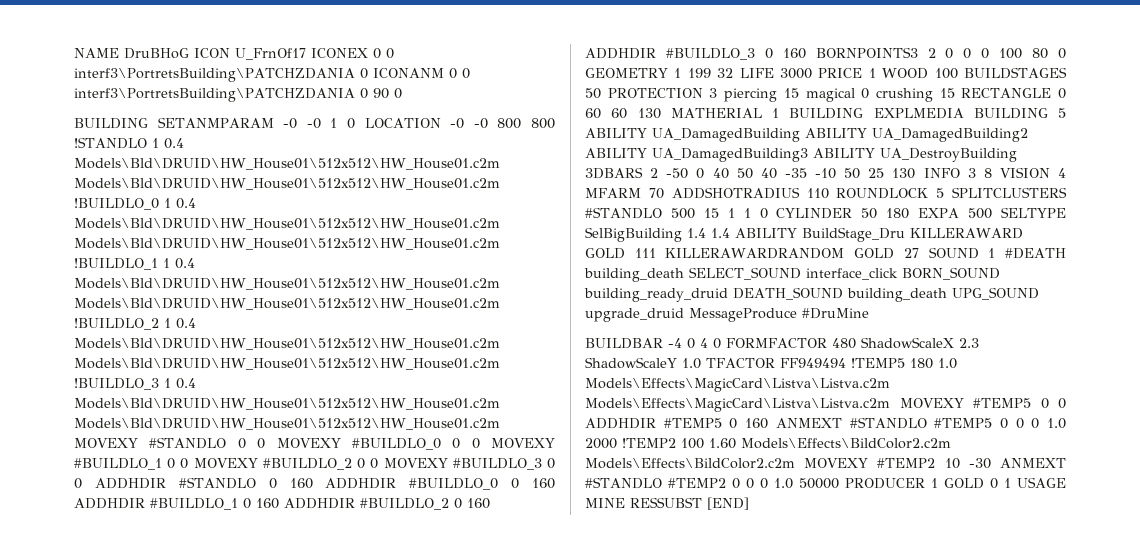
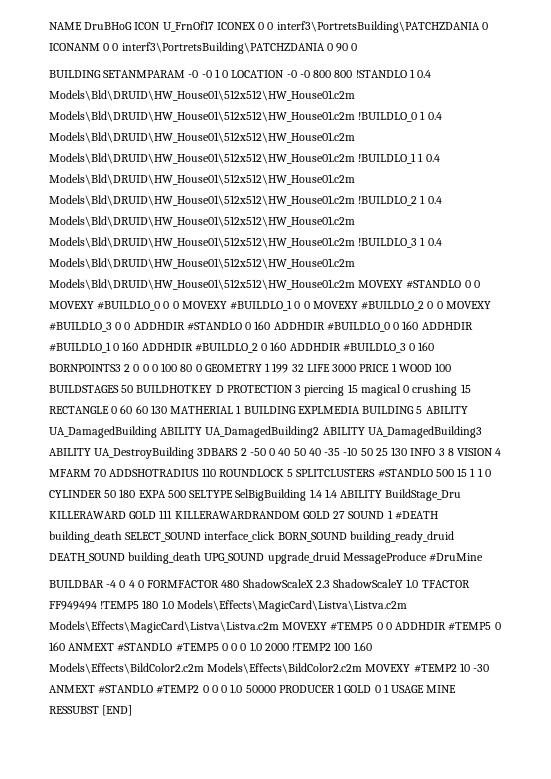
(601, 93) none -> [136,385,224,393] BUILDHOTKEY D

